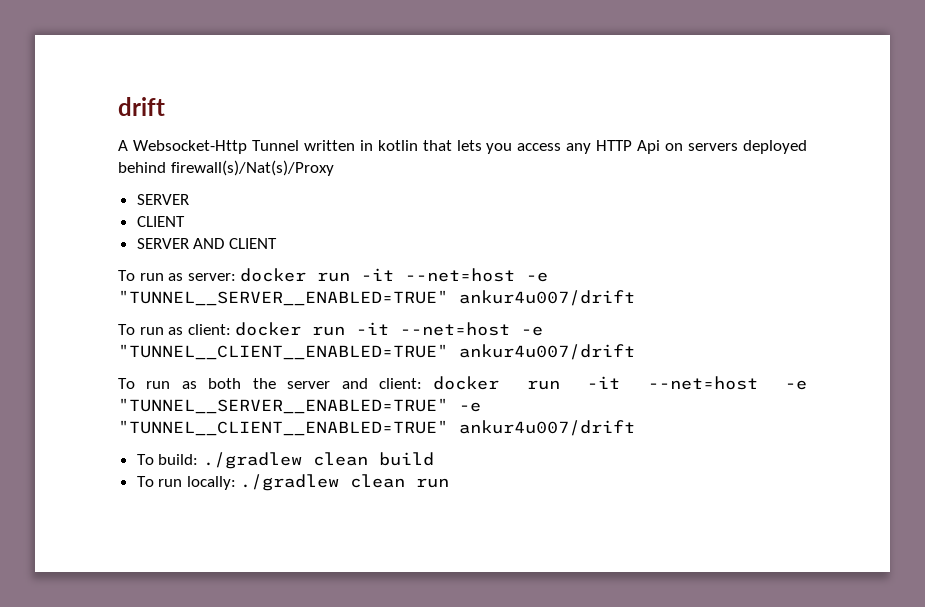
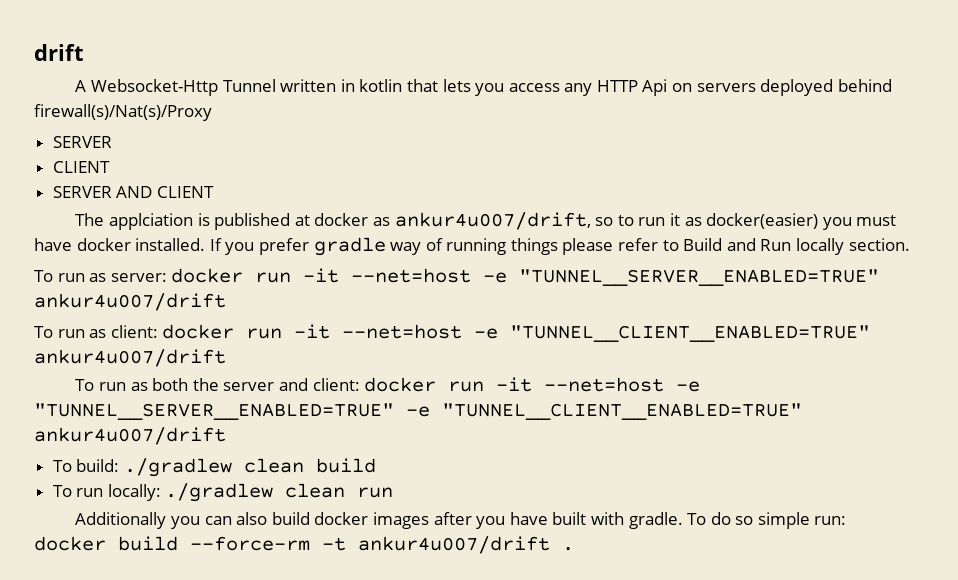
(277, 243) none -> [75,212,897,230] [34,237,910,256] // The applciation is published at docker as ankur4u007/drift, so to run it as docker(easier) you must have docker installed. If you prefer gradle way of running things please refer to Build and Run locally section.
(450, 483) none -> [75,512,847,529] [34,536,574,554] // Additionally you can also build docker images after you have built with gradle. To do so simple run: docker build --force-rm -t ankur4u007/drift .

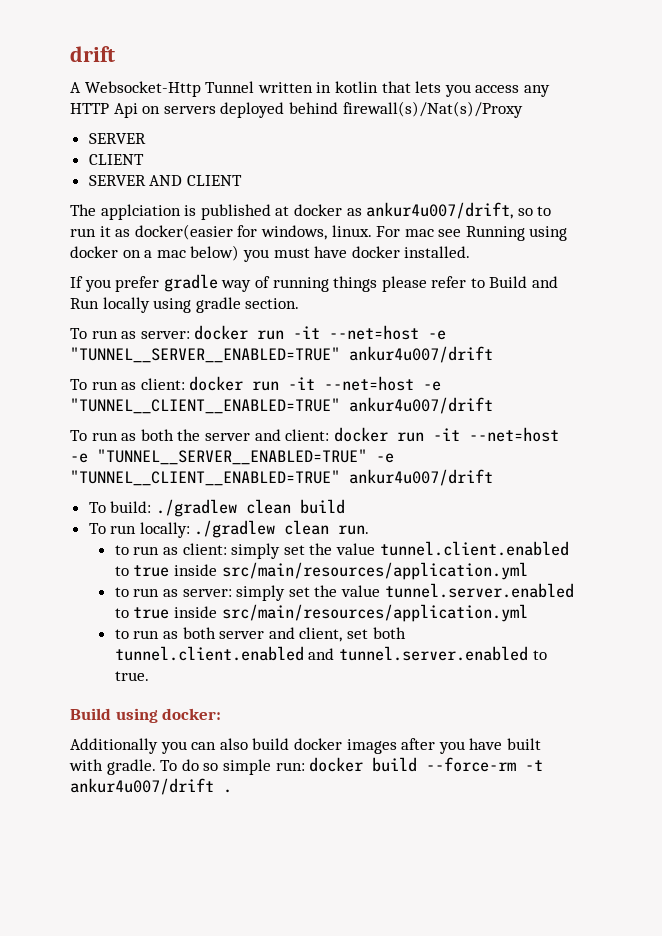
[706,213,819,229] docker(easier) -> [134,224,568,241] [70,245,240,261] docker(easier for windows, linux. For mac see Running using docker on a mac below)
(206, 244) none -> (471, 252) //
(845, 246) none -> [153,297,241,313] using gradle
[357,487,394,498] run -> [338,525,370,535] [114,541,569,559] [114,562,528,580] [114,583,574,601] [114,604,528,622] [114,627,406,642] [114,646,547,661] [114,671,149,681] [70,708,222,723] run. // to run as client: simply set the value tunnel.client.enabled to true inside src/main/resources/application.yml // to run as server: simply set the value tunnel.server.enabled to true inside src/main/resources/application.yml // to run as both server and client, set both tunnel.client.enabled and tunnel.server.enabled to true. // Build using docker:

